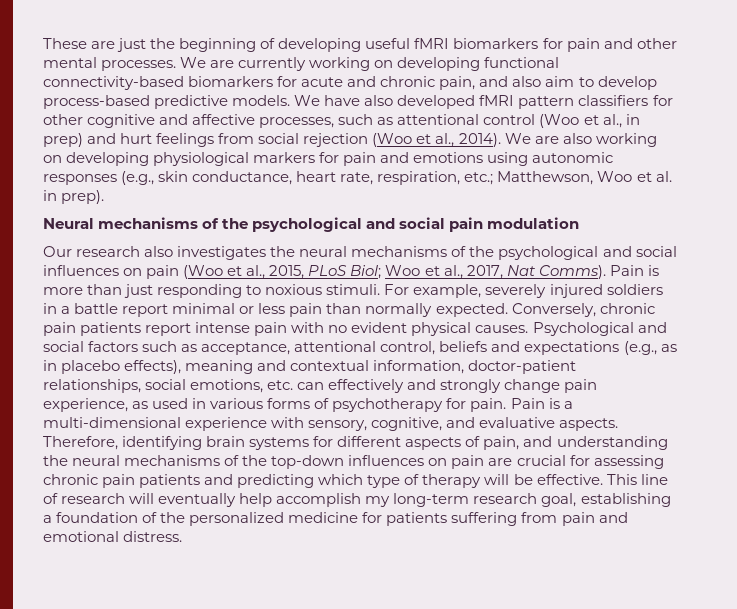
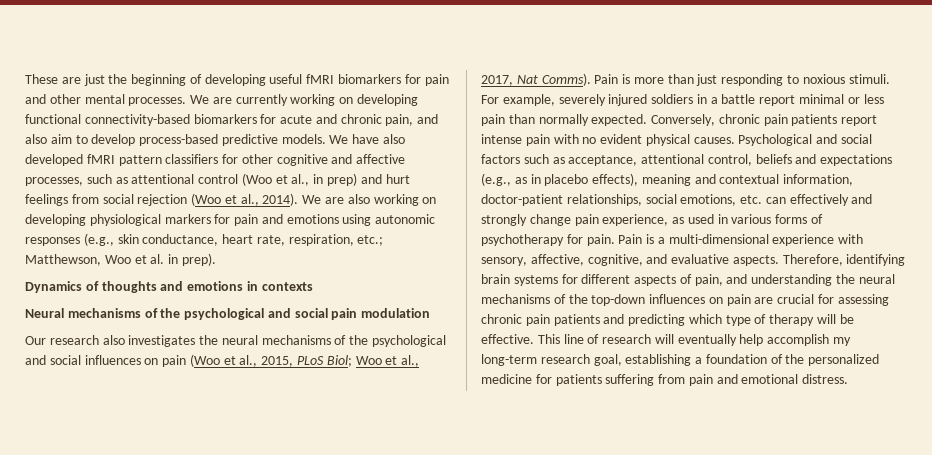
(105, 197) none -> [25,281,313,293] // Dynamics of thoughts and emotions in contexts
(368, 425) none -> [530,254,584,266] affective,

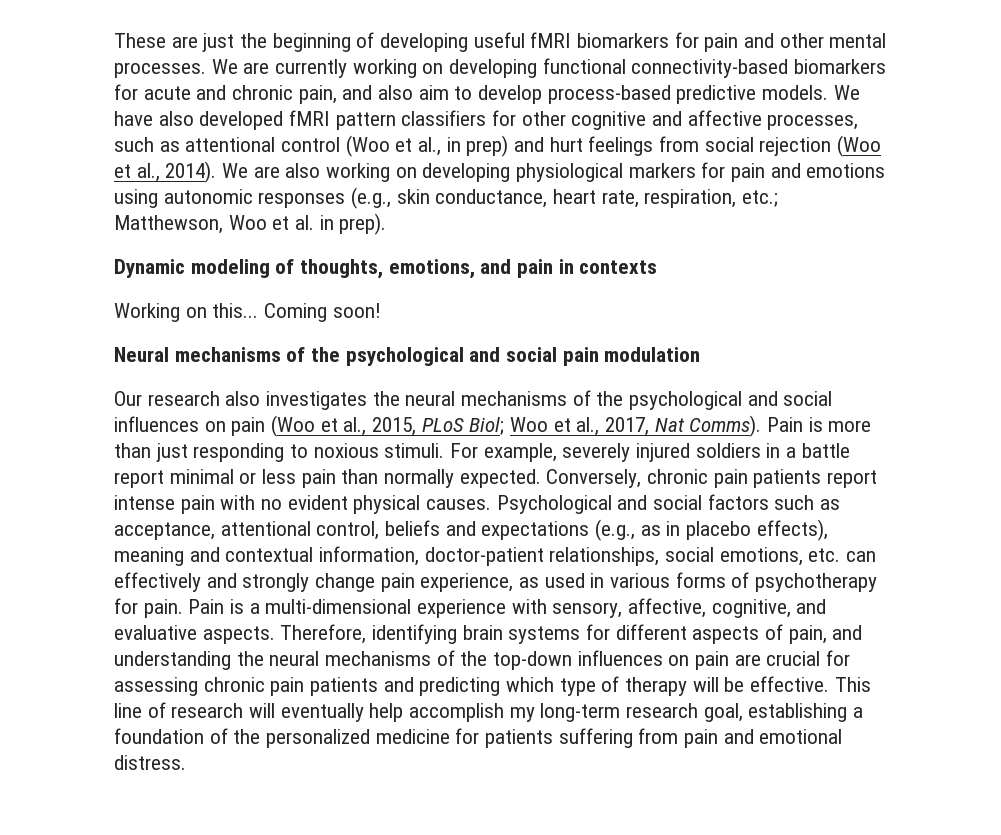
[25,281,313,293] Dynamics of thoughts and emotions in contexts -> [114,259,658,279] [114,303,381,322] Dynamic modeling of thoughts, emotions, and pain in contexts // Working on this... Coming soon!

